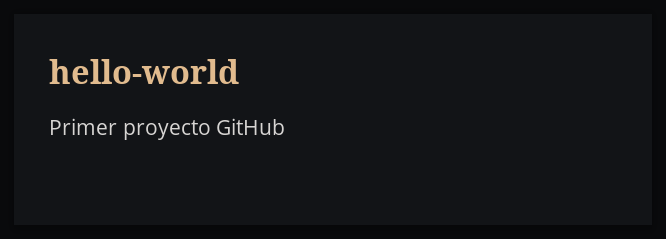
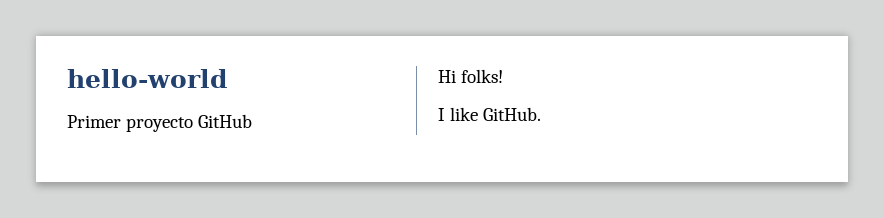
(286, 126) none -> [438,69,504,83] [438,107,542,121] // Hi folks! // I like GitHub.

